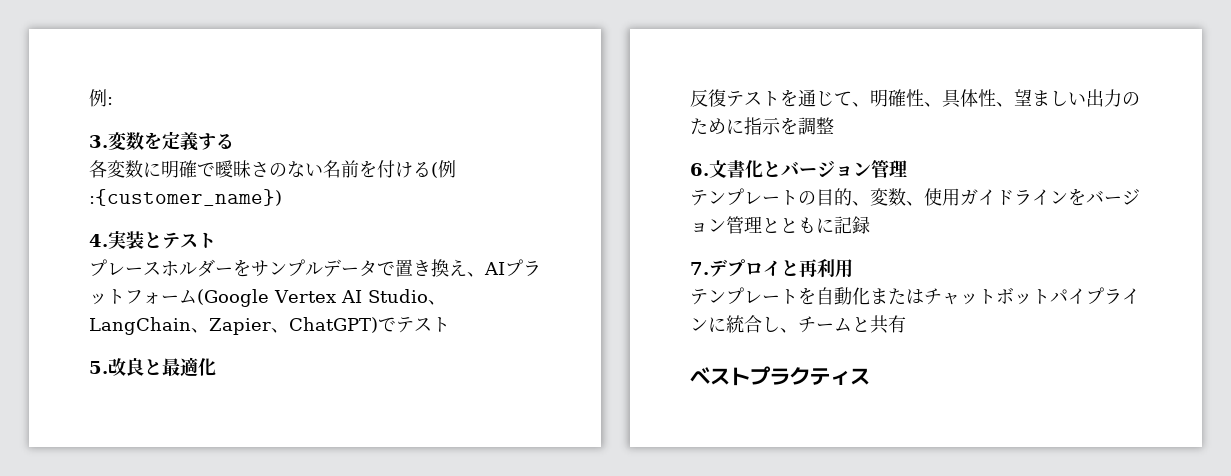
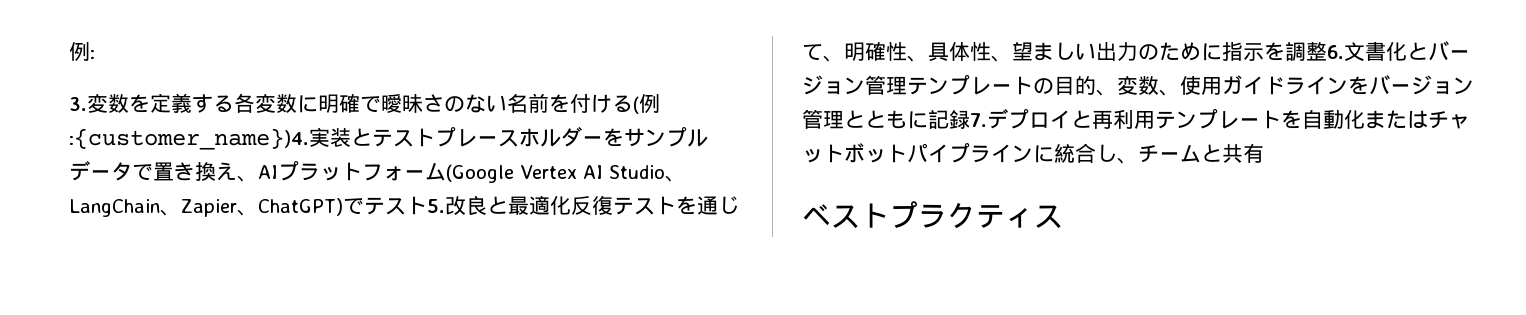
(234, 141) // -> (234, 103) none
[89,189,282,206] [89,234,108,247] :{customer_name}) // 4. -> [69,128,309,150] :{customer_name})4.
(216, 240) // -> (435, 137) none
(450, 324) // -> (427, 205) none
(216, 367) // -> (571, 205) none
(834, 125) // -> (1327, 51) none
(907, 168) // -> (907, 85) none
(870, 225) // -> (970, 119) none
(853, 268) // -> (1155, 120) none

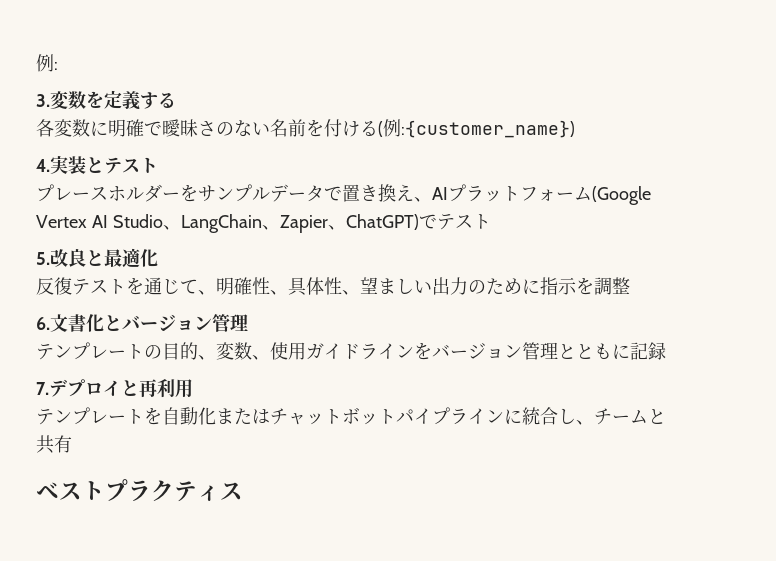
(234, 103) none -> (176, 100) //
[69,128,309,150] :{customer_name})4. -> [401,120,575,138] [36,159,50,172] :{customer_name}) // 4.
(435, 137) none -> (158, 165) //
(427, 205) none -> (491, 221) //
(571, 205) none -> (158, 258) //
(1327, 51) none -> (630, 285) //
(907, 85) none -> (248, 322) //
(970, 119) none -> (666, 351) //
(1155, 120) none -> (193, 388) //

